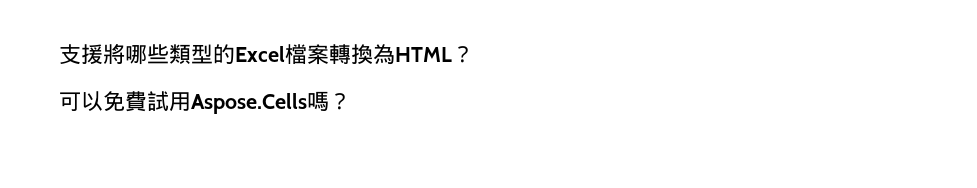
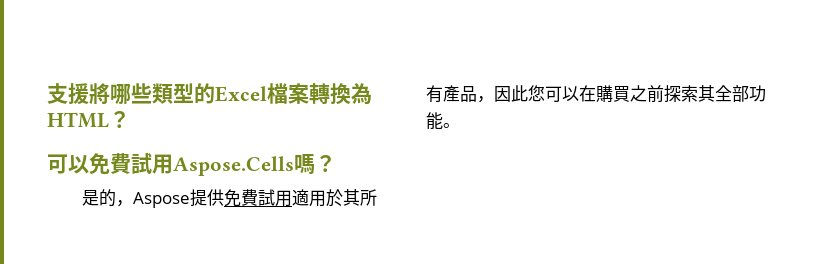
(351, 101) none -> [82,189,378,208] [426,85,766,103] [426,112,460,130] // 是的，Aspose提供免費試用適用於其所有產品，因此您可以在購買之前探索其全部功能。

